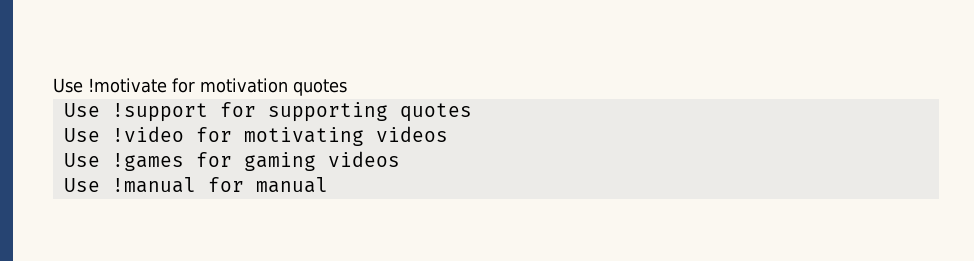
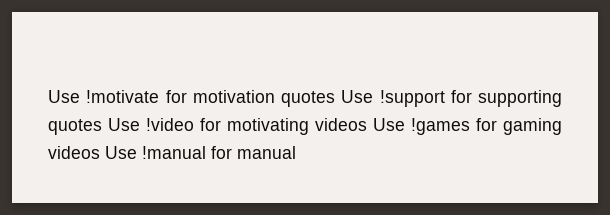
(347, 87) // -> (335, 99) none
(472, 112) // -> (102, 127) none
(448, 134) // -> (367, 124) none
(400, 159) // -> (100, 152) none

